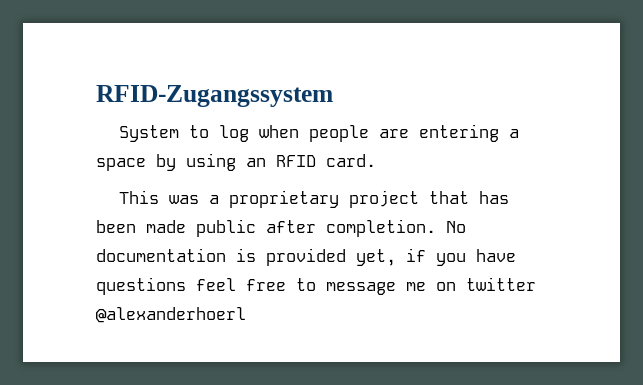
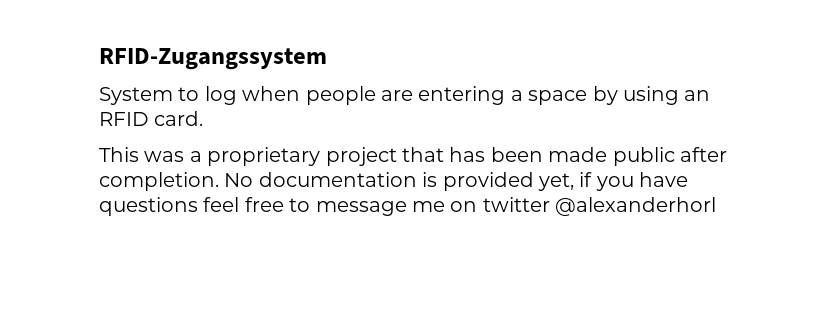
[96,307,246,323] @alexanderhoerl -> [555,197,717,216] @alexanderhorl

